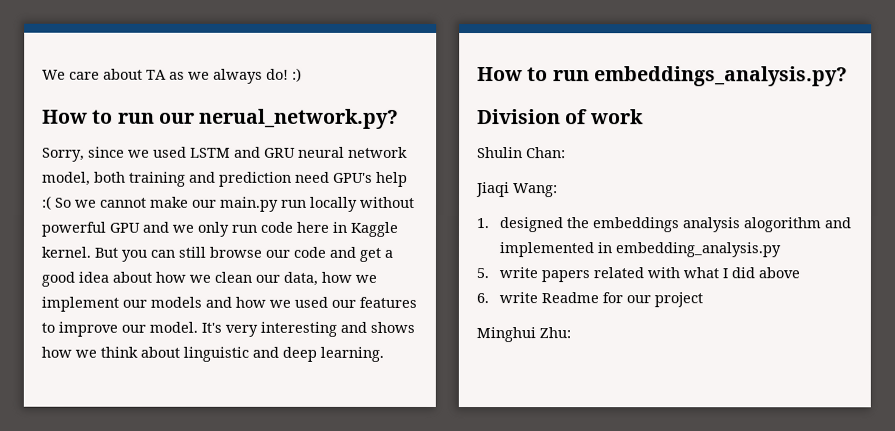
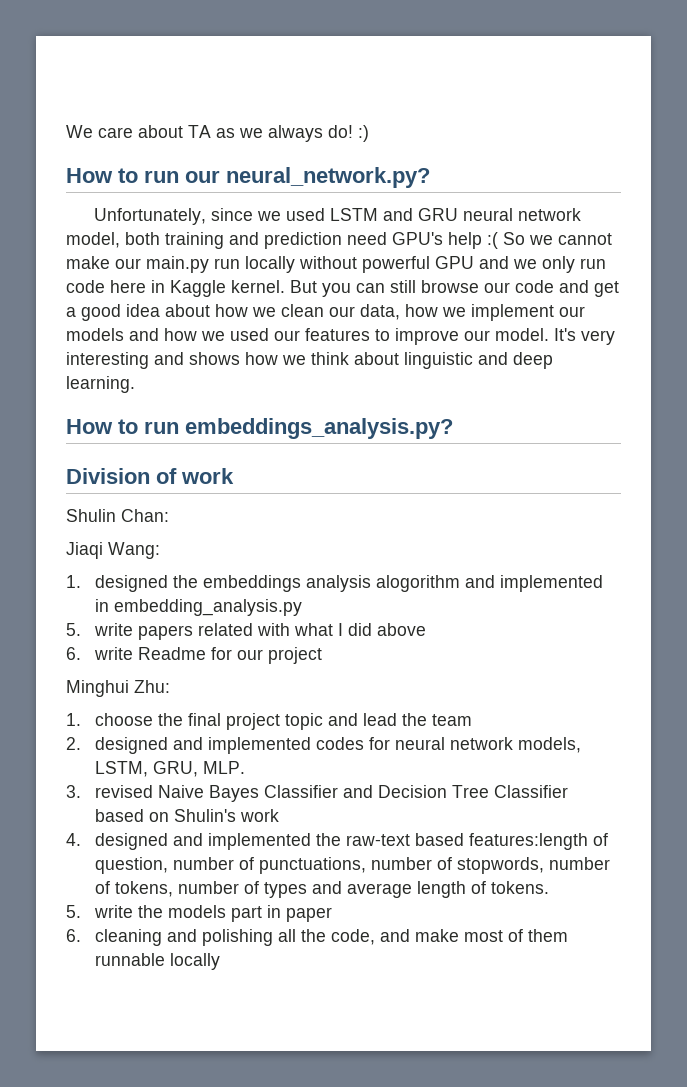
[199,108,400,129] [42,147,85,162] nerual_network.py? // Sorry, -> [226,167,430,188] [94,208,207,225] neural_network.py? // Unfortunately,
(571, 333) none -> [66,713,473,730] [66,737,582,754] [95,761,246,777] [66,785,569,802] [95,809,280,822] [66,833,609,850] [95,857,611,874] [95,881,550,898] [66,905,333,922] [66,929,569,946] [95,953,221,970] // 1. choose the final project topic and lead the team // 2. designed and implemented codes for neural network models, LSTM, GRU, MLP. // 3. revised Naive Bayes Classifier and Decision Tree Classifier based on Shulin's work // 4. designed and implemented the raw-text based features:length of question, number of punctuations, number of stopwords, number of tokens, number of types and average length of tokens. // 5. write the models part in paper // 6. cleaning and polishing all the code, and make most of them runnable locally

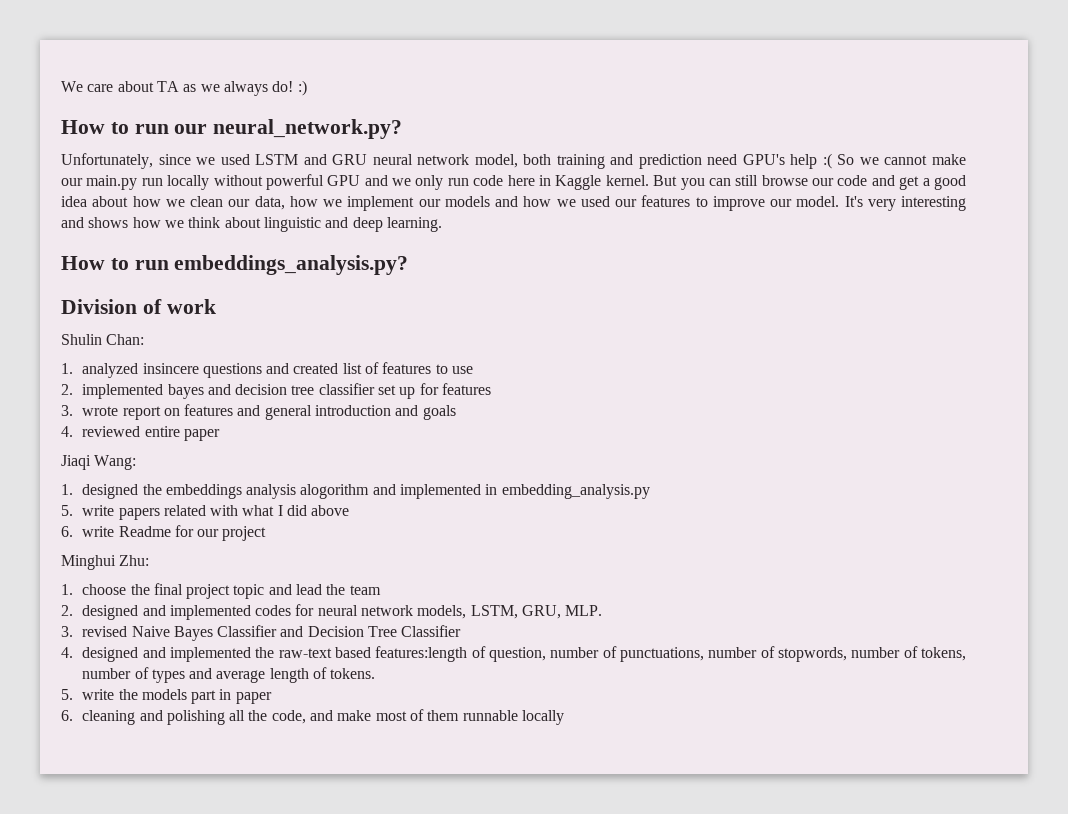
(169, 515) none -> [61,362,474,378] [61,383,492,399] [61,404,456,420] [61,426,220,441] // 1. analyzed insincere questions and created list of features to use // 2. implemented bayes and decision tree classifier set up for features // 3. wrote report on features and general introduction and goals // 4. reviewed entire paper
[95,809,280,822] based on Shulin's work -> (462, 631) none

